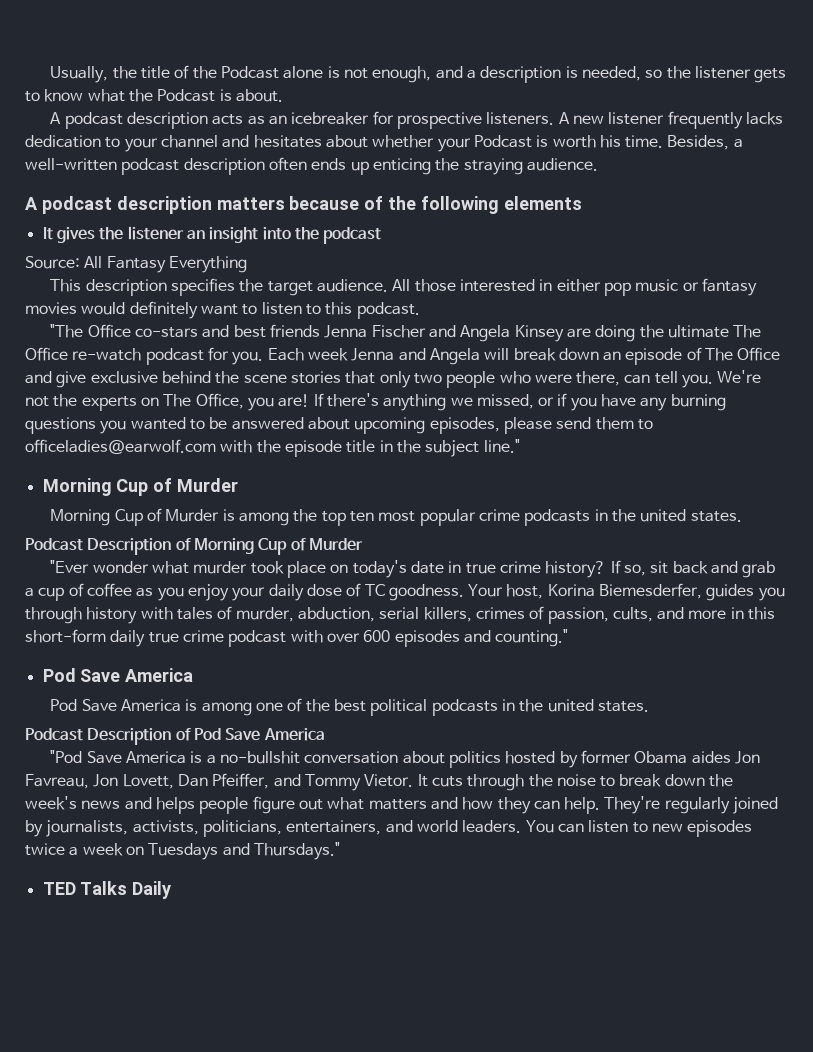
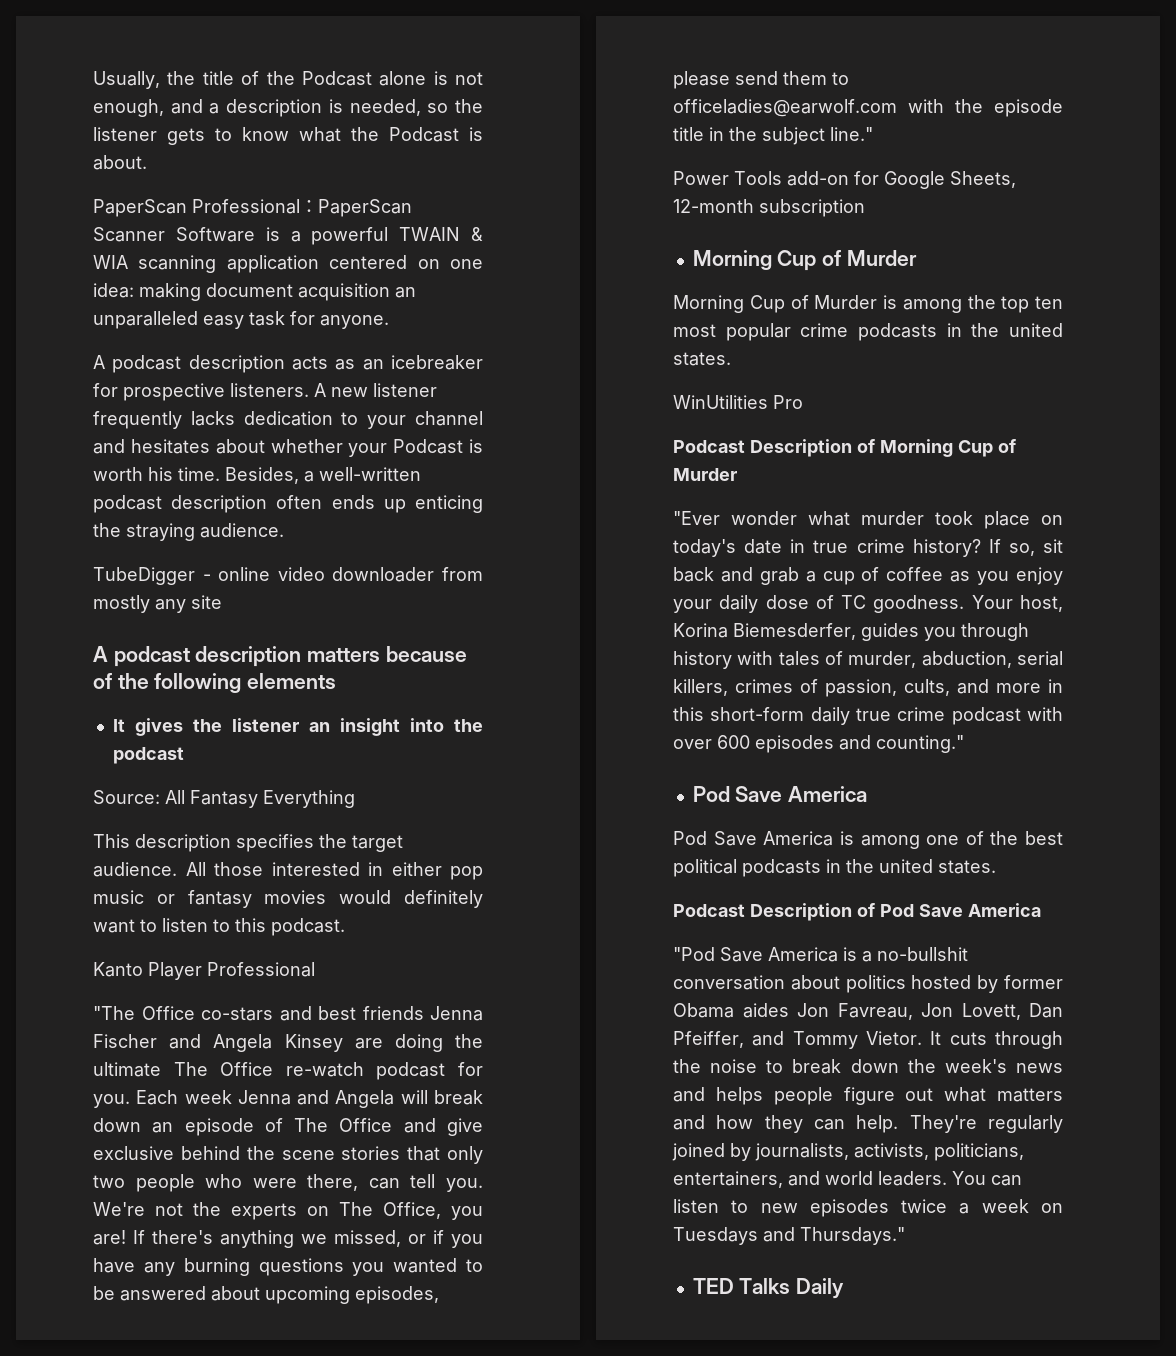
(283, 95) none -> [93,199,412,217] [93,227,483,245] [93,255,483,273] [93,283,416,301] [93,311,389,329] // PaperScan Professional：PaperScan Scanner Software is a powerful TWAIN & WIA scanning application centered on one idea: making document acquisition an unparalleled easy task for anyone.
(598, 164) none -> [93,567,483,585] [93,595,222,613] // TubeDigger - online video downloader from mostly any site
(420, 310) none -> [93,962,315,980] // Kanto Player Professional
(520, 446) none -> [673,171,1016,189] [673,199,865,217] // Power Tools add-on for Google Sheets, 12-month subscription
(742, 516) none -> [673,395,803,409] // WinUtilities Pro

